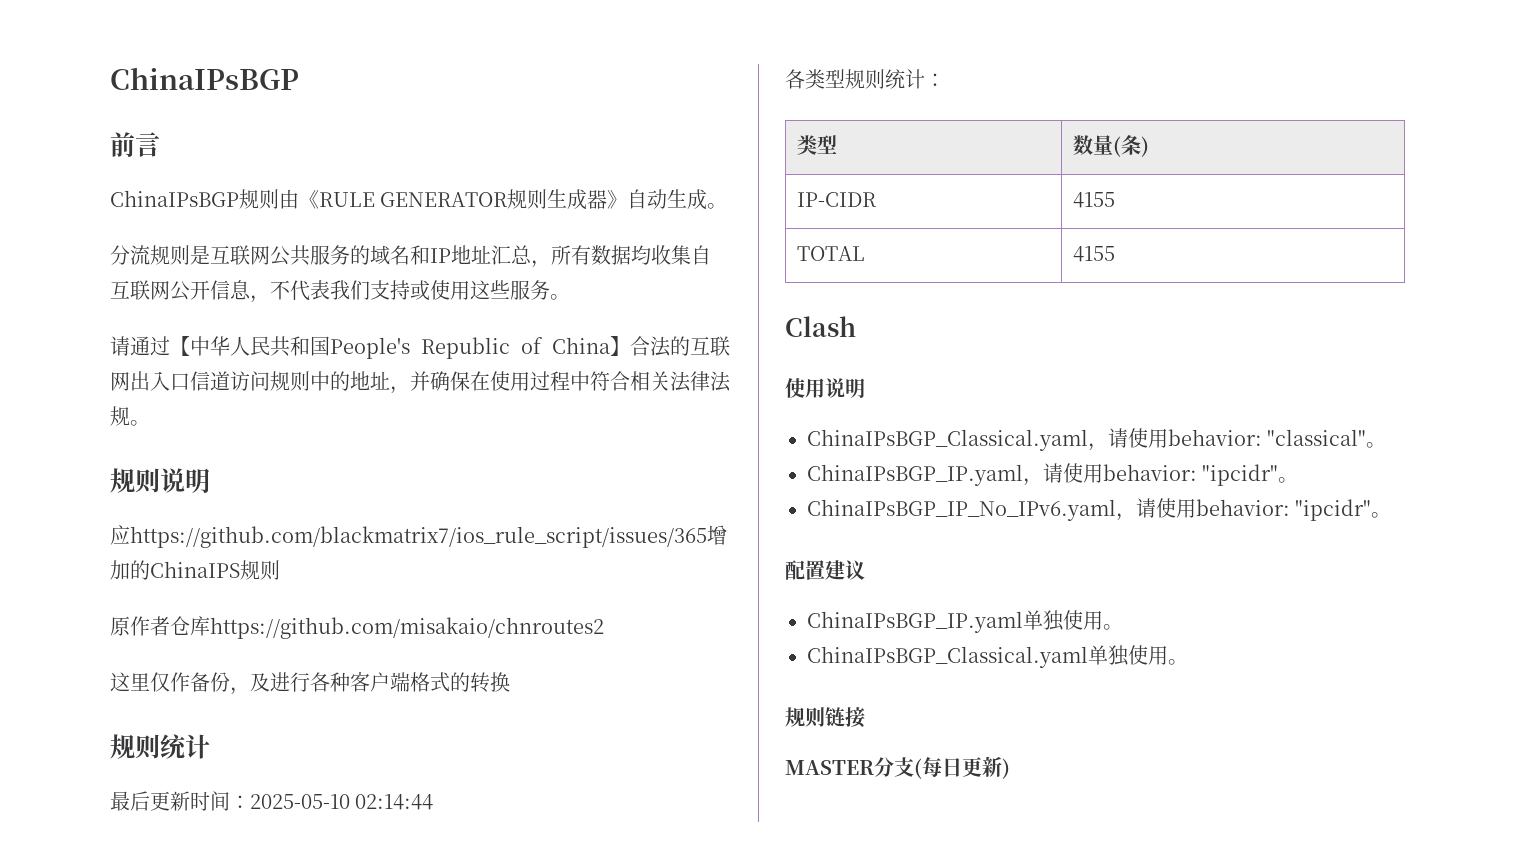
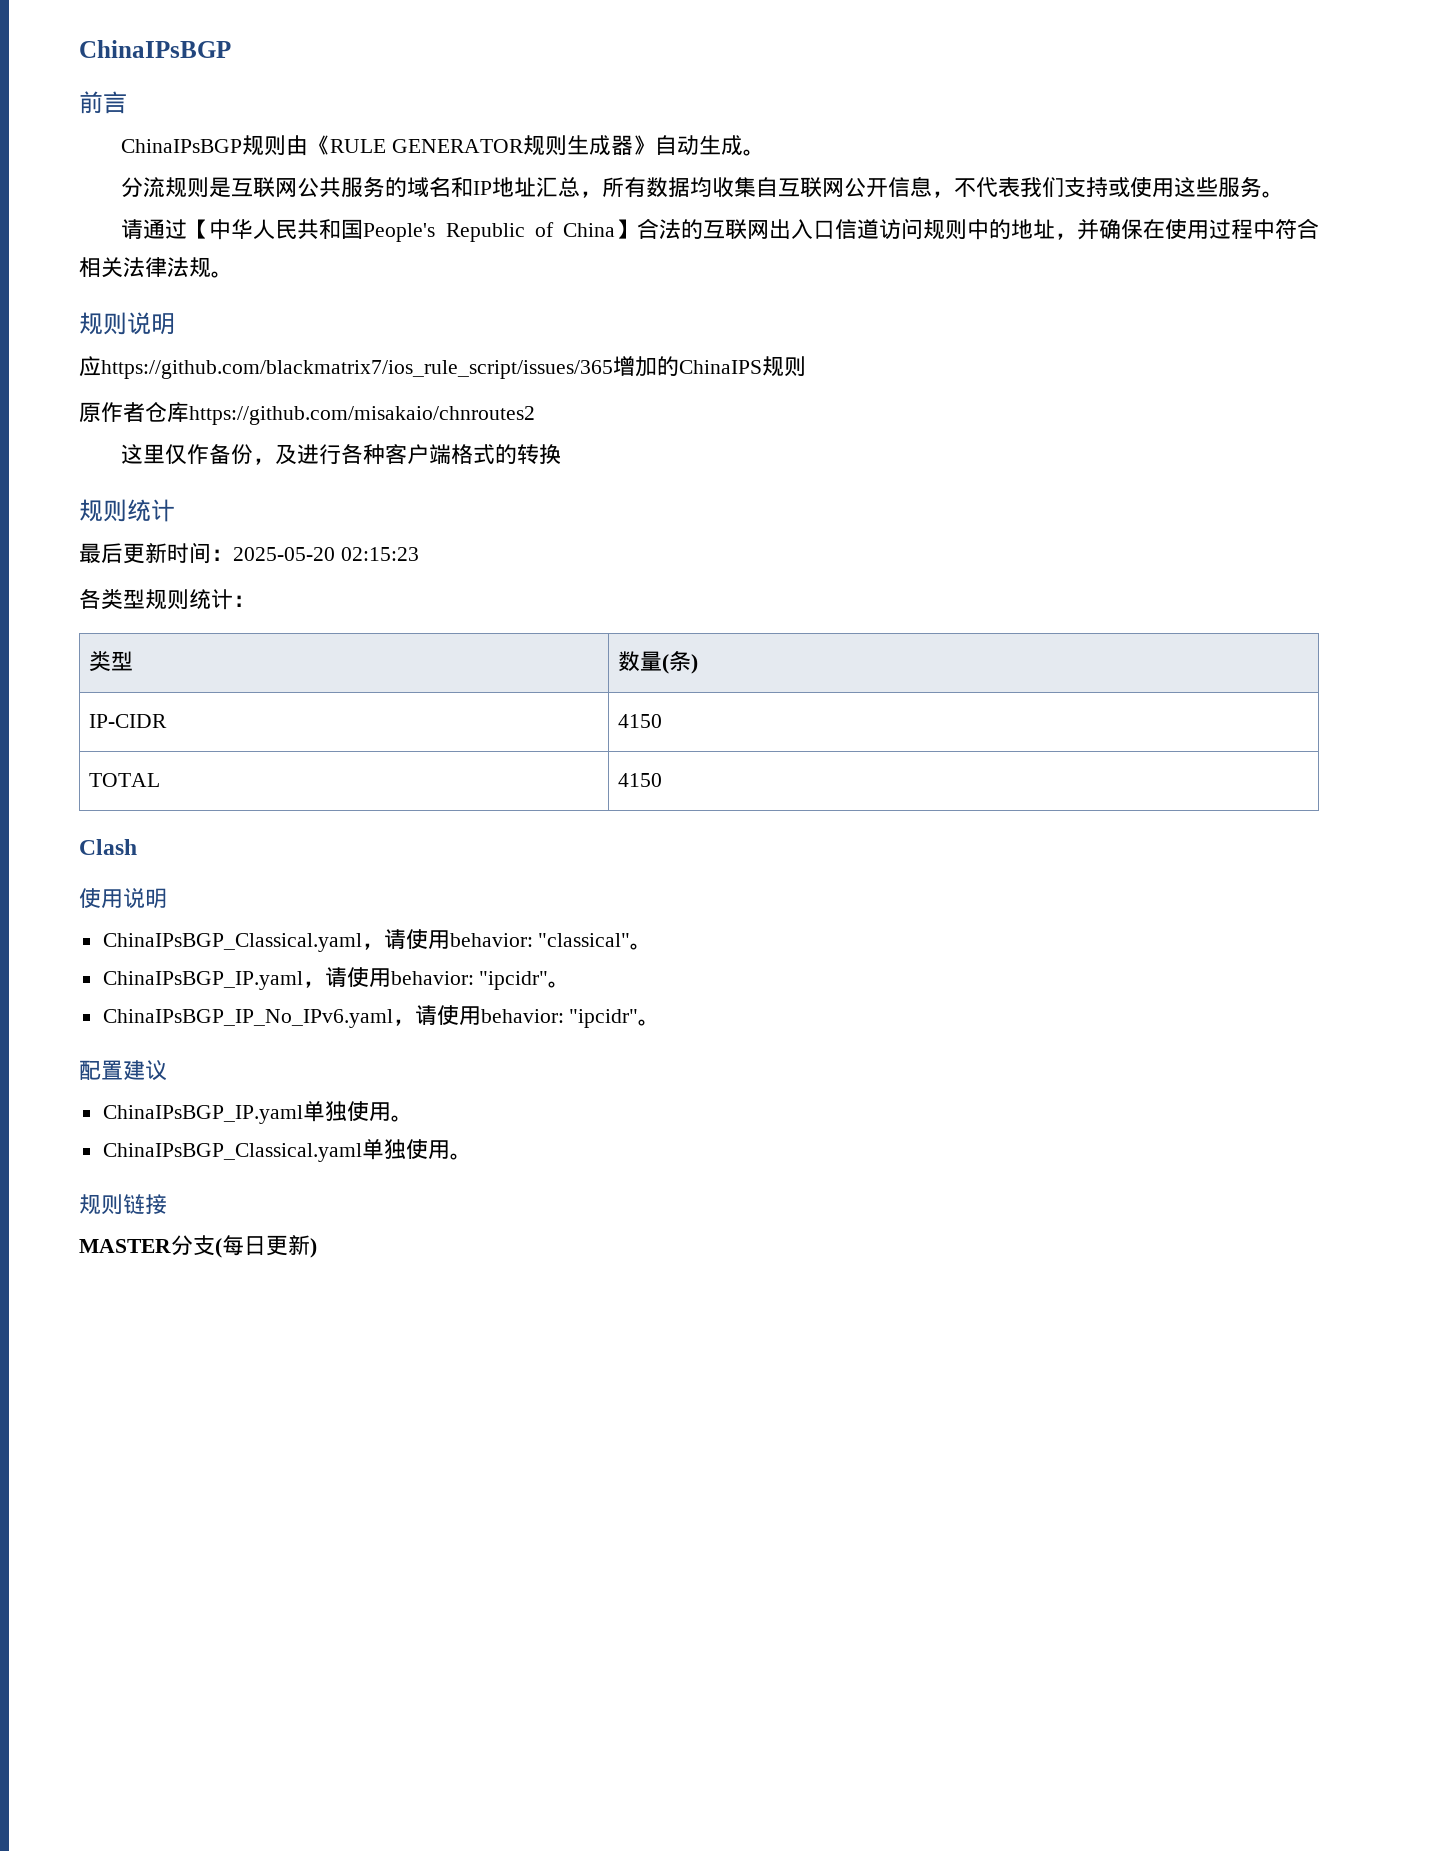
[250,794,434,810] 2025-05-10 02:14:44 -> [233,547,419,561] 2025-05-20 02:15:23
[1073,192,1116,208] 4155 -> [617,714,662,728] 4150
[1073,246,1116,262] 4155 -> [617,773,662,787] 4150

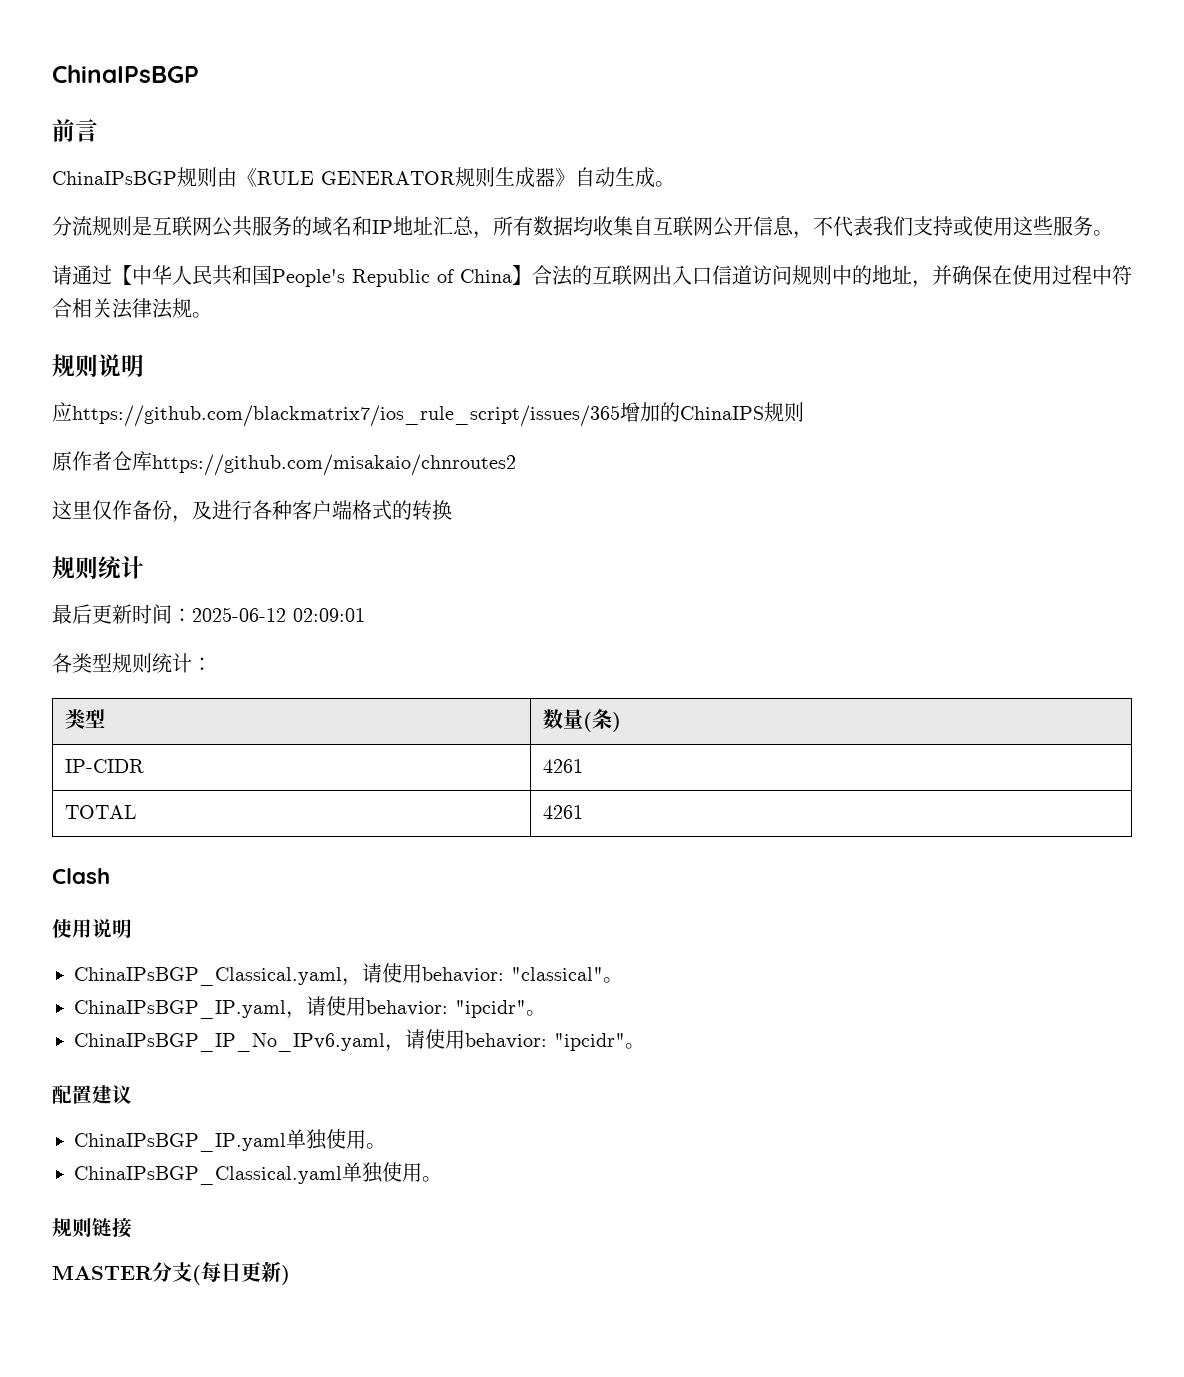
[233,547,419,561] 2025-05-20 02:15:23 -> [192,607,365,622] 2025-06-12 02:09:01
[617,714,662,728] 4150 -> [542,759,583,773] 4261
[617,773,662,787] 4150 -> [542,805,583,819] 4261

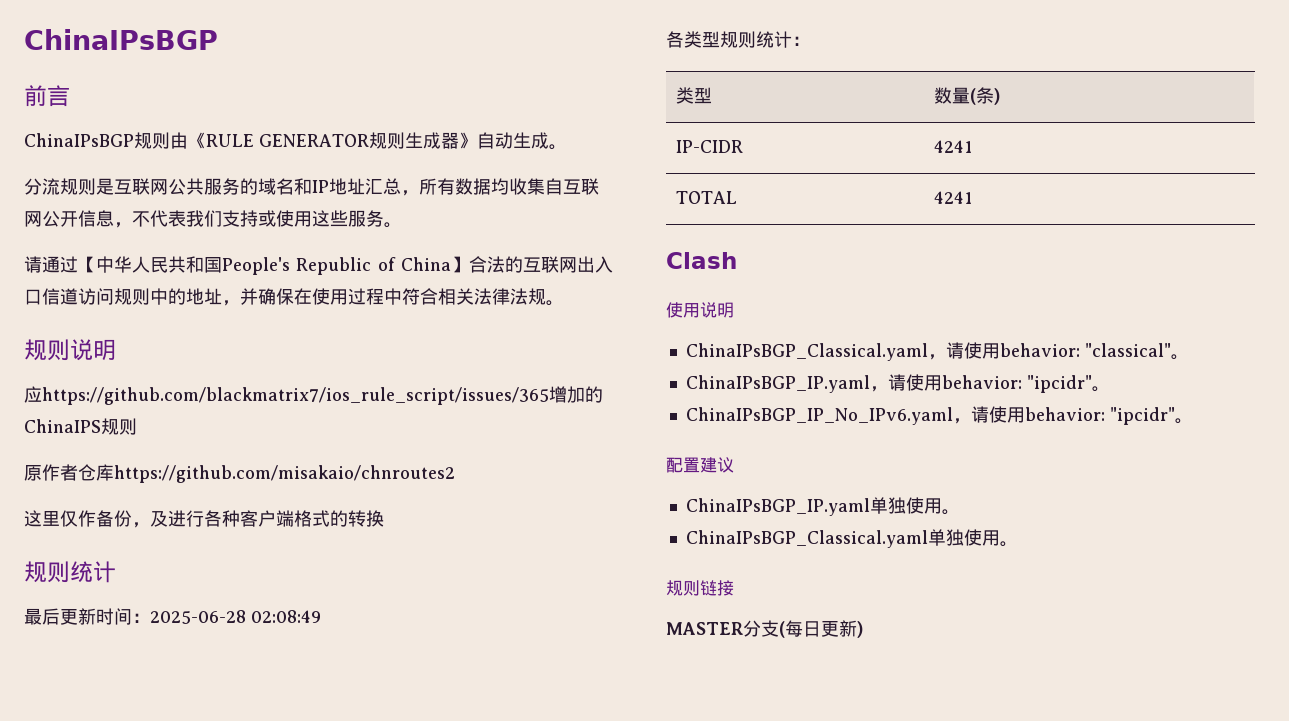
[192,607,365,622] 2025-06-12 02:09:01 -> [150,610,321,624] 2025-06-28 02:08:49
[542,759,583,773] 4261 -> [934,140,973,153] 4241
[542,805,583,819] 4261 -> [934,191,973,204] 4241

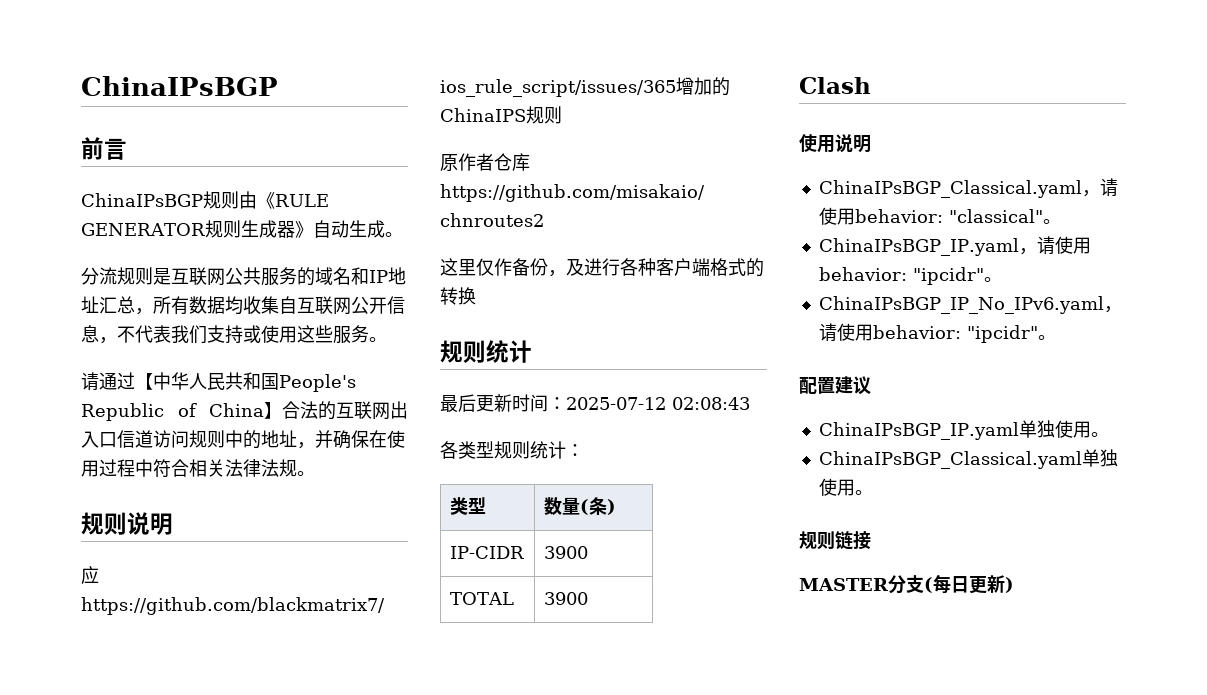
[150,610,321,624] 2025-06-28 02:08:49 -> [566,397,750,410] 2025-07-12 02:08:43
[934,140,973,153] 4241 -> [543,546,588,559] 3900
[934,191,973,204] 4241 -> [543,592,588,605] 3900

